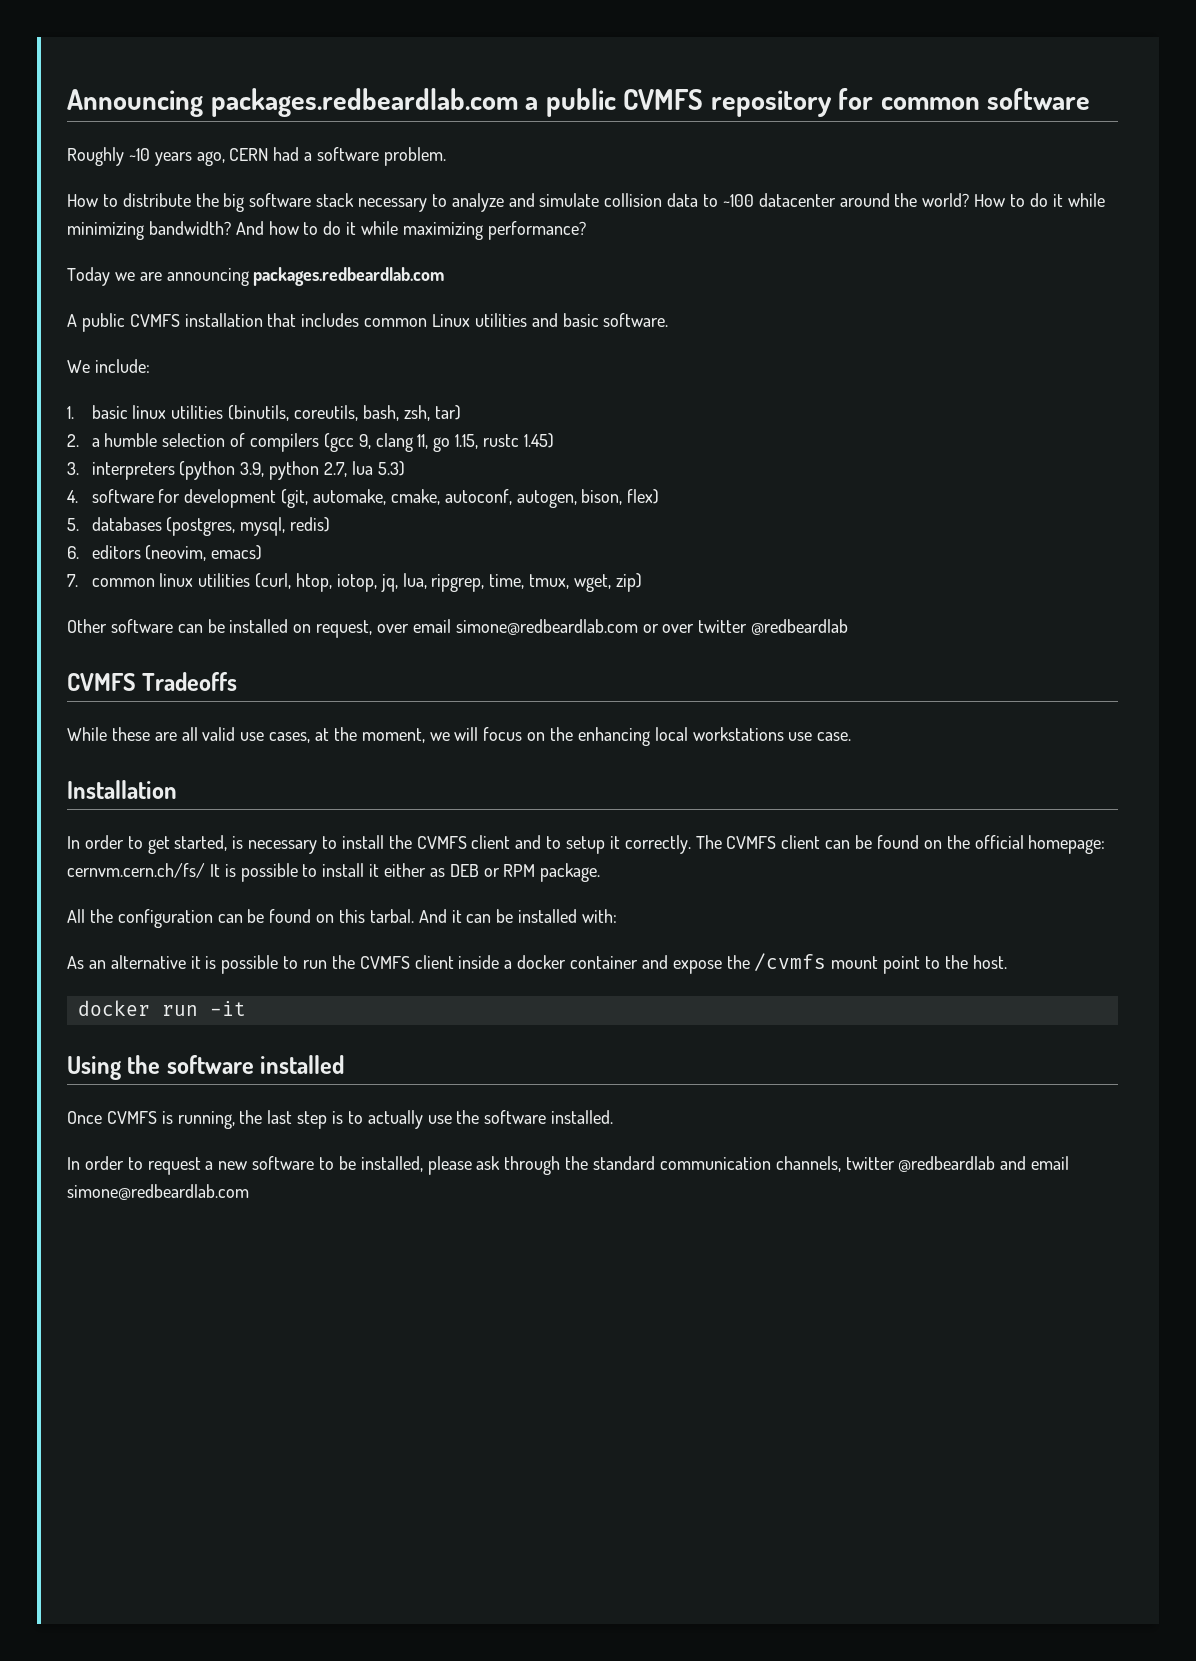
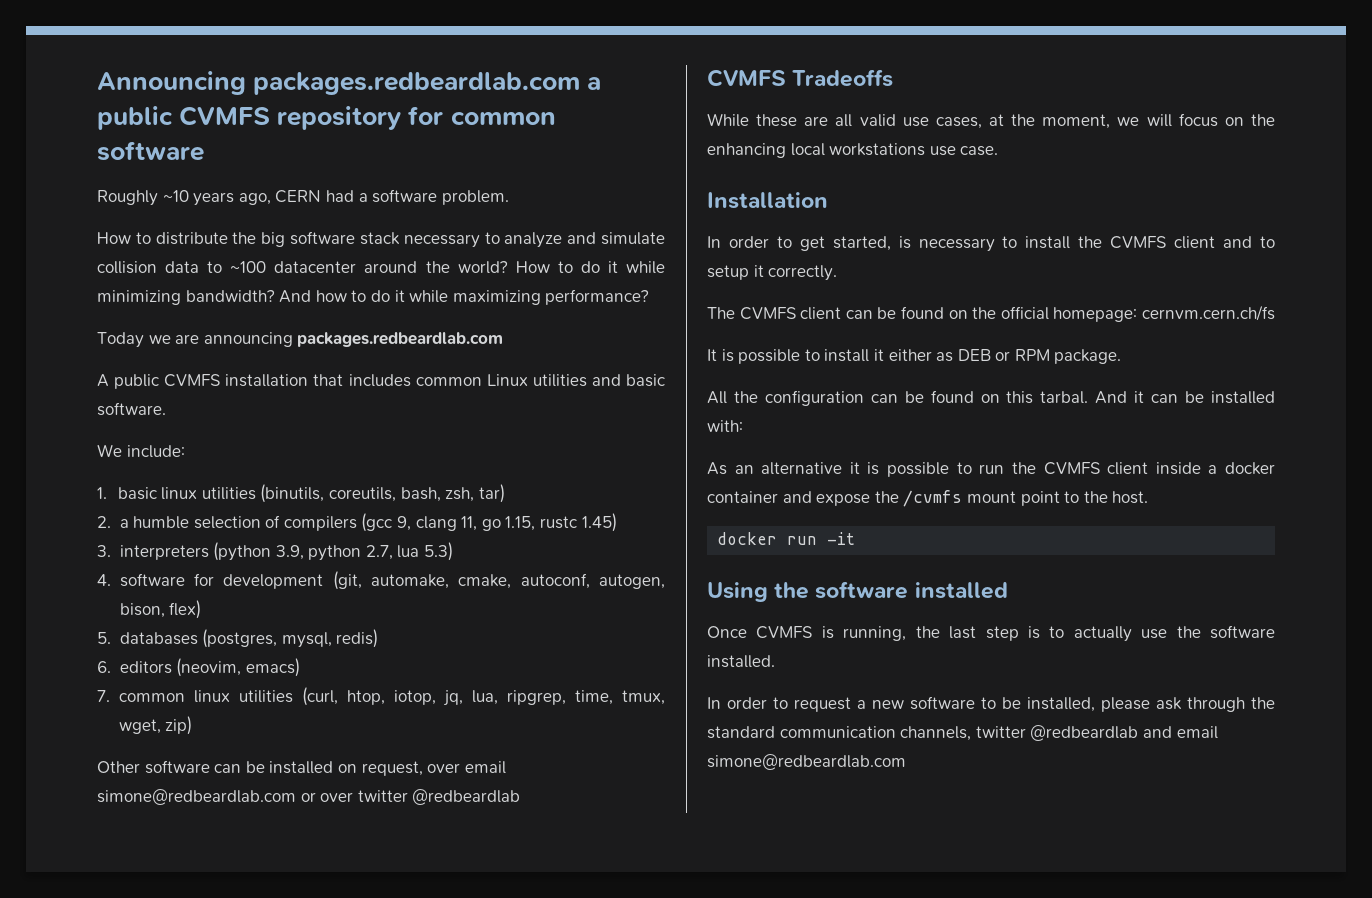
(691, 844) none -> (838, 273) //
[67,863,205,878] cernvm.cern.ch/fs/ -> [1141,305,1275,321] cernvm.cern.ch/fs //

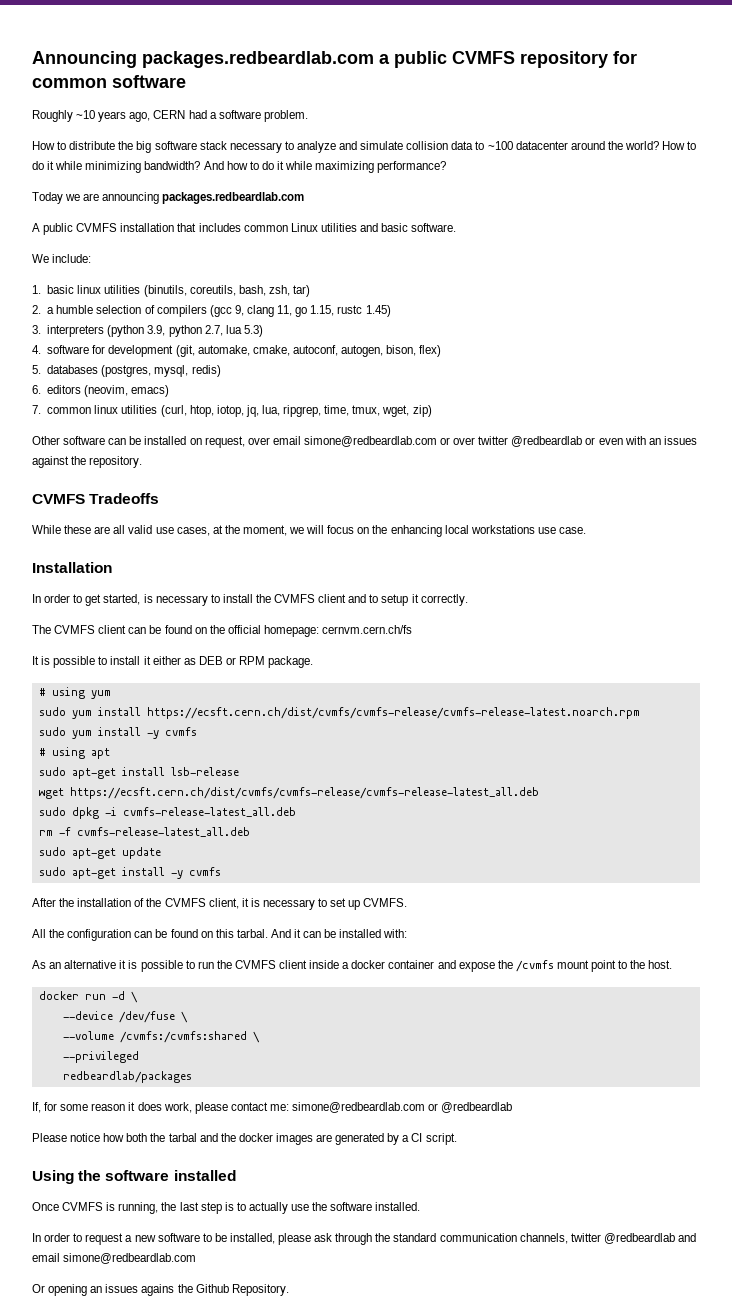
(521, 797) none -> [585,436,697,445] [32,456,143,468] or even with an issues against the repository.
(1122, 356) none -> [38,687,111,699] [38,707,640,719] [38,727,197,739] [38,747,110,759] [38,767,239,779] [38,787,539,799] [38,807,296,819] [38,827,250,837] [38,847,161,859] [38,867,221,879] [32,898,408,910] // # using yum // sudo yum install https://ecsft.cern.ch/dist/cvmfs/cvmfs-release/cvmfs-release-latest.noarch.rpm // sudo yum install -y cvmfs // # using apt // sudo apt-get install lsb-release // wget https://ecsft.cern.ch/dist/cvmfs/cvmfs-release/cvmfs-release-latest_all.deb // sudo dpkg -i cvmfs-release-latest_all.deb // rm -f cvmfs-release-latest_all.deb // sudo apt-get update // sudo apt-get install -y cvmfs // After the installation of the CVMFS client, it is necessary to set up CVMFS.
[827,532,856,545] -it -> [111,991,138,1003] [62,1011,188,1023] [62,1031,260,1043] [62,1051,139,1063] [62,1071,192,1083] [32,1102,513,1114] [32,1133,457,1145] -d \ // --device /dev/fuse \ // --volume /cvmfs:/cvmfs:shared \ // --privileged // redbeardlab/packages // If, for some reason it does work, please contact me: simone@redbeardlab.com or @redbeardlab // Please notice how both the tarbal and the docker images are generated by a CI script.
(906, 762) none -> [32,1284,289,1296] // Or opening an issues agains the Github Repository.

